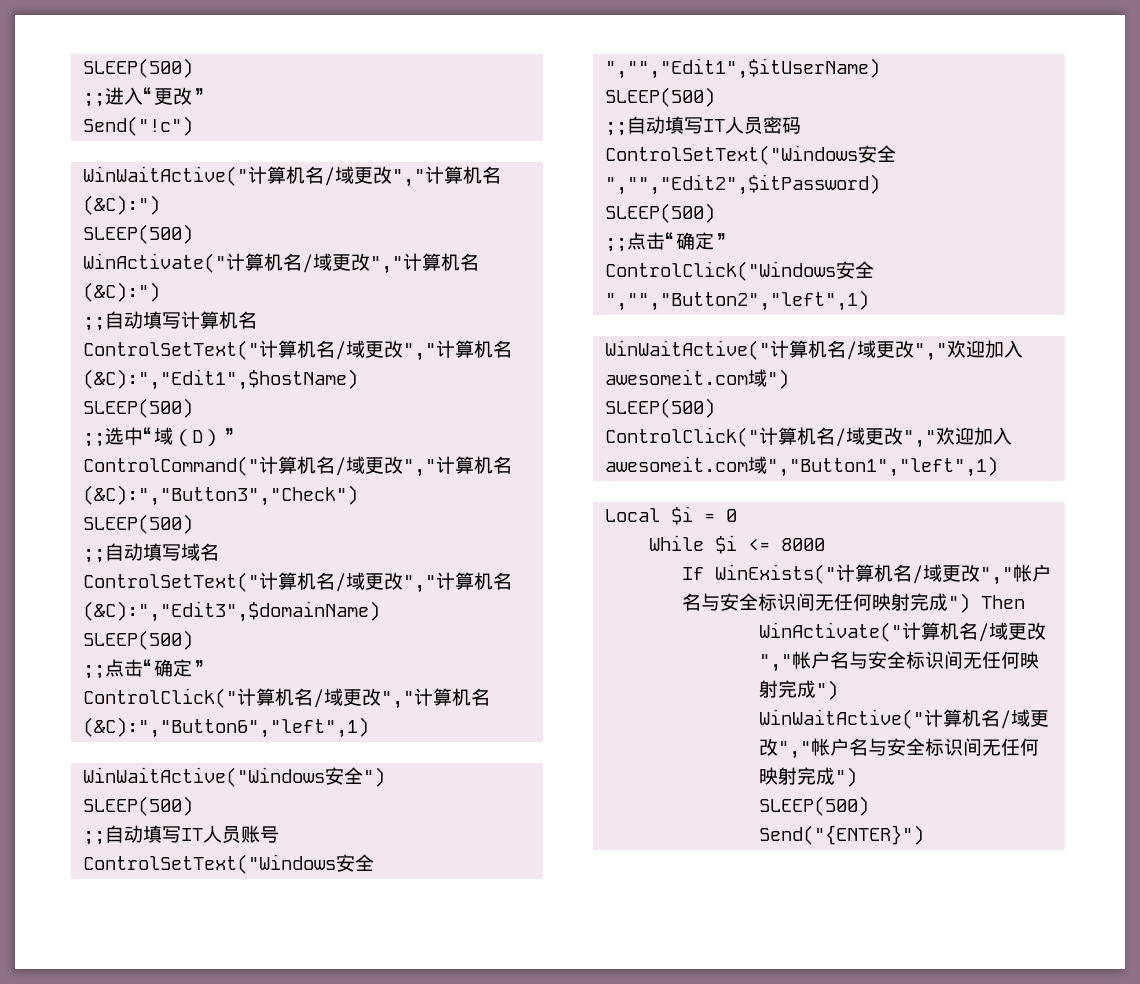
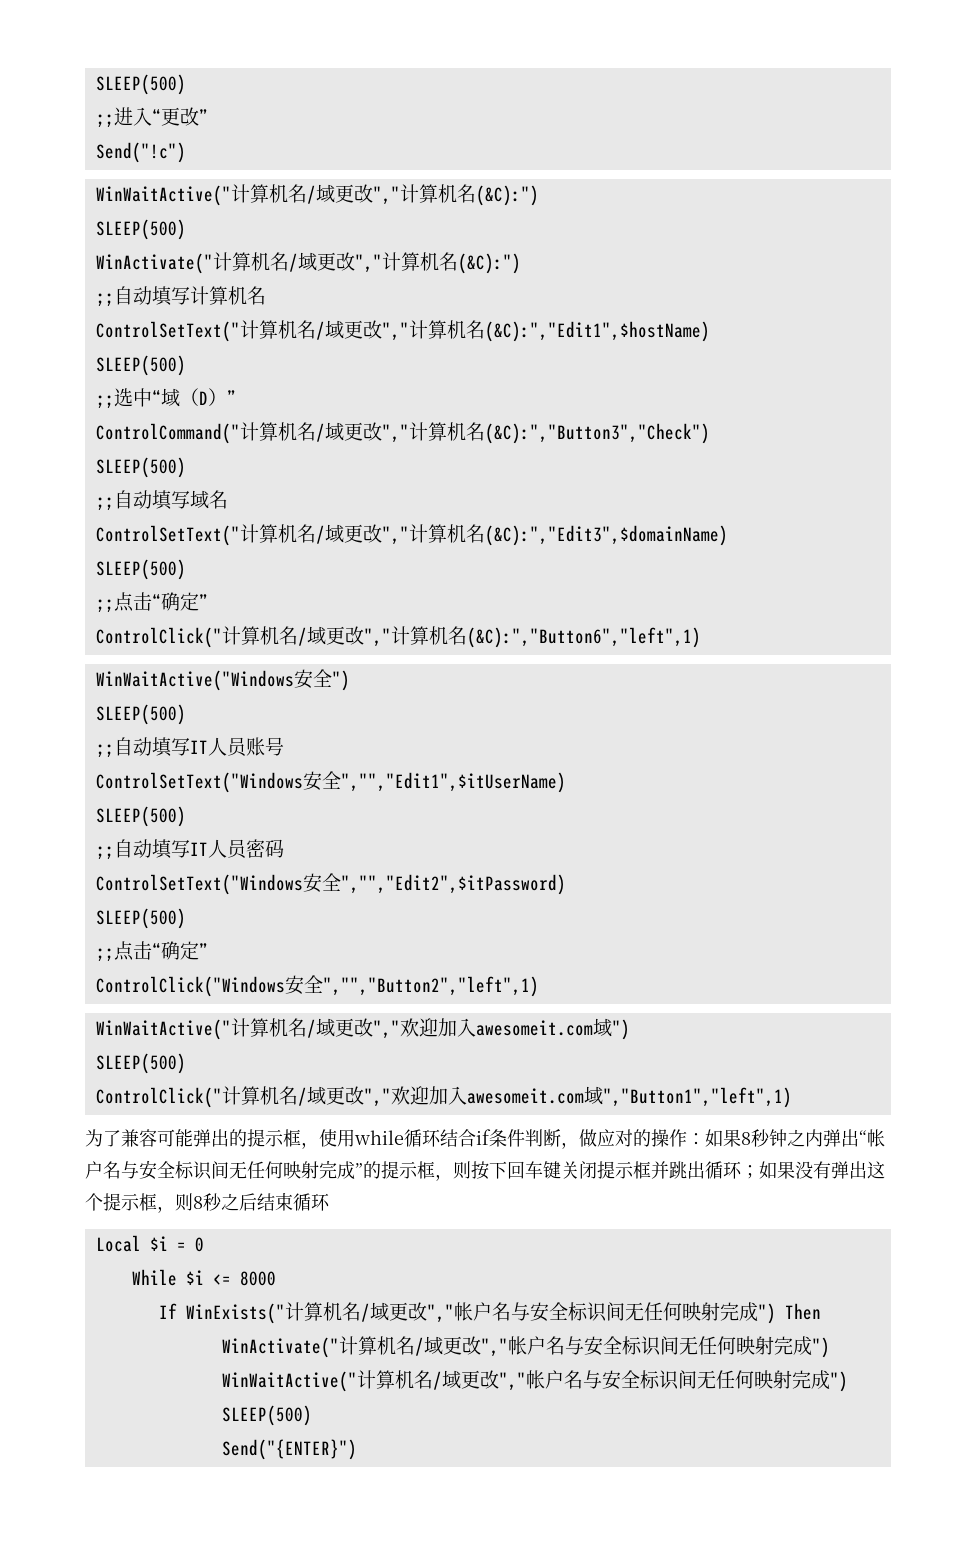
(998, 466) none -> [85,1129,885,1149] [85,1160,885,1181] [85,1193,330,1213] // 为了兼容可能弹出的提示框，使用while循环结合if条件判断，做应对的操作：如果8秒钟之内弹出“帐户名与安全标识间无任何映射完成”的提示框，则按下回车键关闭提示框并跳出循环；如果没有弹出这个提示框，则8秒之后结束循环

